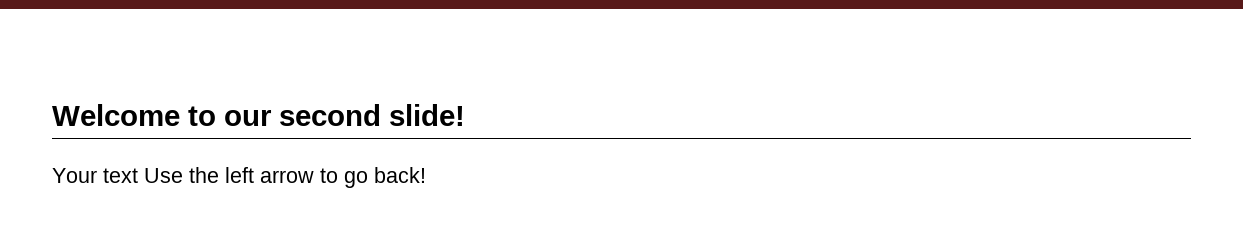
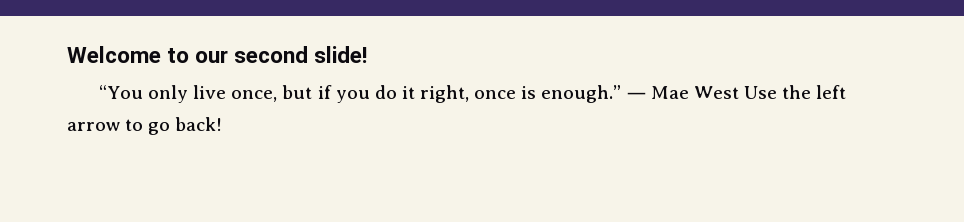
[52,168,138,183] Your text -> [98,85,739,103] “You only live once, but if you do it right, once is enough.” ― Mae West

